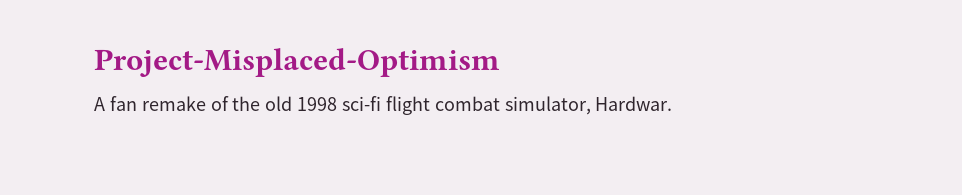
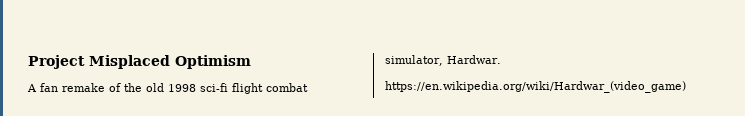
[94,48,500,77] Project-Misplaced-Optimism -> [28,55,251,69] Project Misplaced Optimism
(673, 103) none -> [385,81,686,93] // https://en.wikipedia.org/wiki/Hardwar_(video_game)

